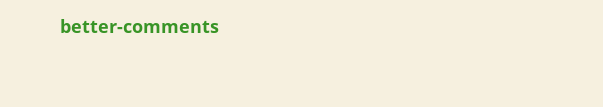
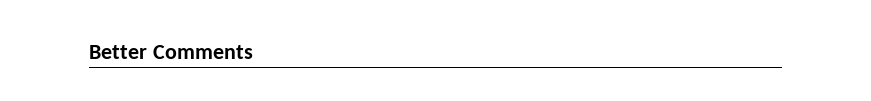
[60,19,219,33] better-comments -> [89,45,253,59] Better Comments

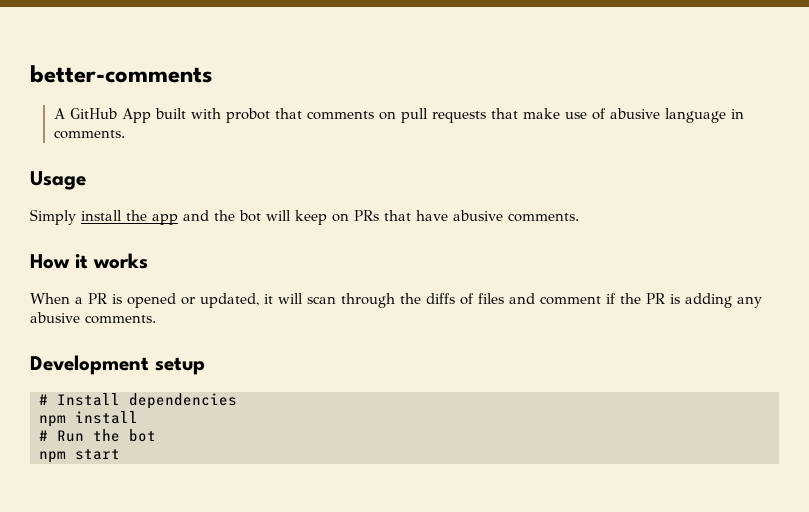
[89,45,253,59] Better Comments -> [30,65,213,83] [53,108,744,123] [53,130,125,139] [30,171,86,190] [30,209,579,225] [30,253,148,269] [30,293,762,308] [30,312,156,324] [30,355,205,375] [39,393,237,409] [39,411,138,427] [39,429,156,442] [39,449,120,463] better-comments // A GitHub App built with probot that comments on pull requests that make use of abusive language in comments. // Usage // Simply install the app and the bot will keep on PRs that have abusive comments. // How it works // When a PR is opened or updated, it will scan through the diffs of files and comment if the PR is adding any abusive comments. // Development setup // # Install dependencies // npm install // # Run the bot // npm start

